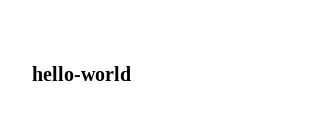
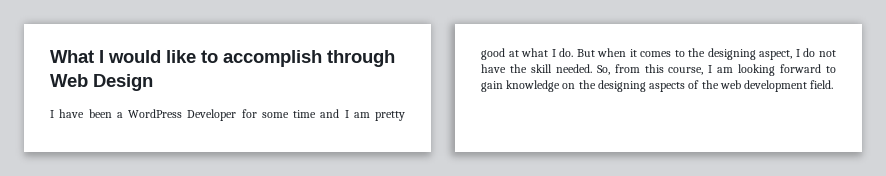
[32,66,131,81] hello-world -> [50,50,395,67] [50,74,153,91] [50,109,405,121] [481,48,837,60] [481,64,836,76] [481,80,834,92] What I would like to accomplish through Web Design // I have been a WordPress Developer for some time and I am pretty good at what I do. But when it comes to the designing aspect, I do not have the skill needed. So, from this course, I am looking forward to gain knowledge on the designing aspects of the web development field.

